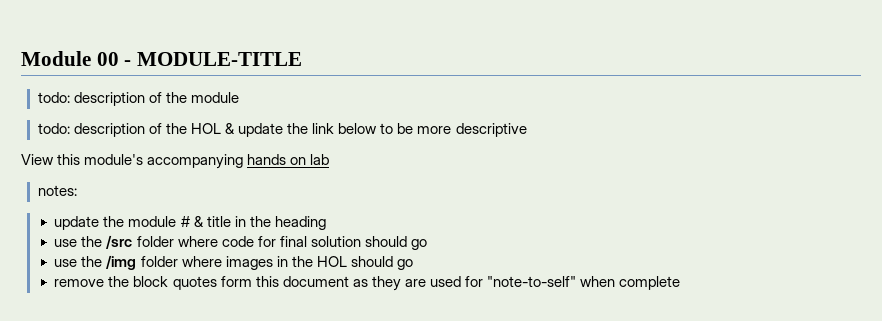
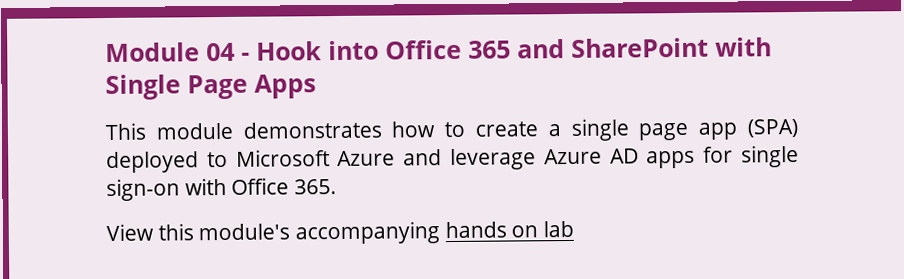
[96,52,303,66] [37,92,240,106] [37,123,527,137] 00 - MODULE-TITLE // todo: description of the module // todo: description of the HOL & update the link below to be more descriptive -> [206,37,772,62] [105,74,316,101] [105,118,799,141] [106,144,799,174] [106,177,338,202] 04 - Hook into Office 365 and SharePoint with Single Page Apps // This module demonstrates how to create a single page app (SPA) deployed to Microsoft Azure and leverage Azure AD apps for single sign-on with Office 365.
[37,185,77,196] [54,216,326,230] [54,235,427,250] [54,255,413,270] [54,276,681,291] // notes: // update the module # & title in the heading // use the /src folder where code for final solution should go // use the /img folder where images in the HOL should go // remove the block quotes form this document as they are used for "note-to-self" when complete -> (575, 229) none

